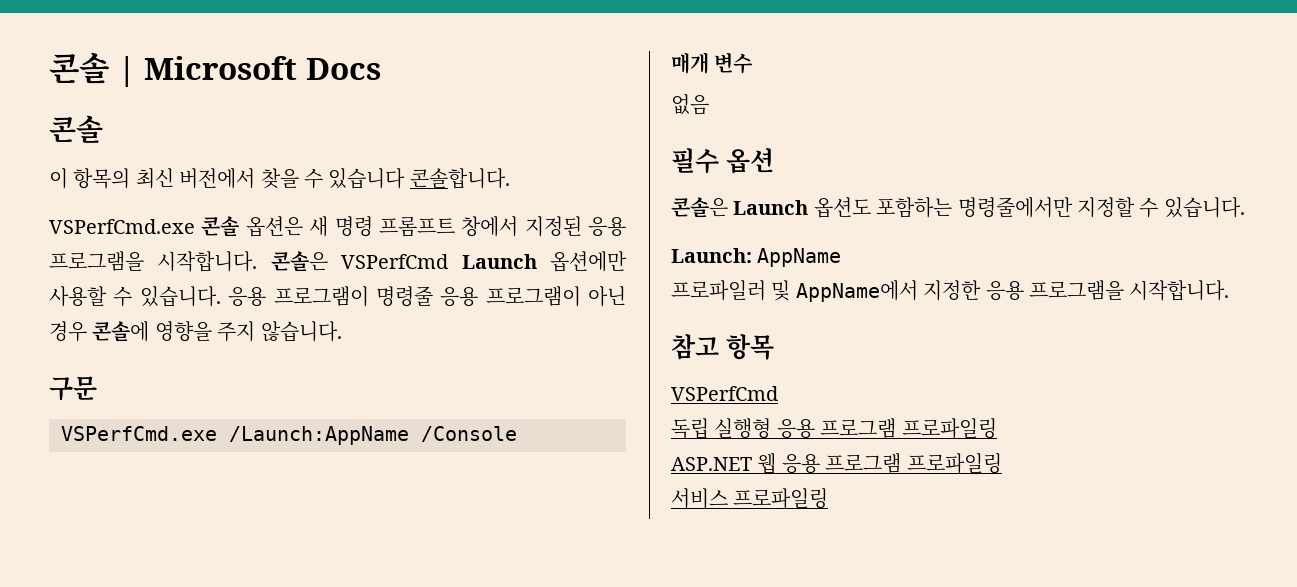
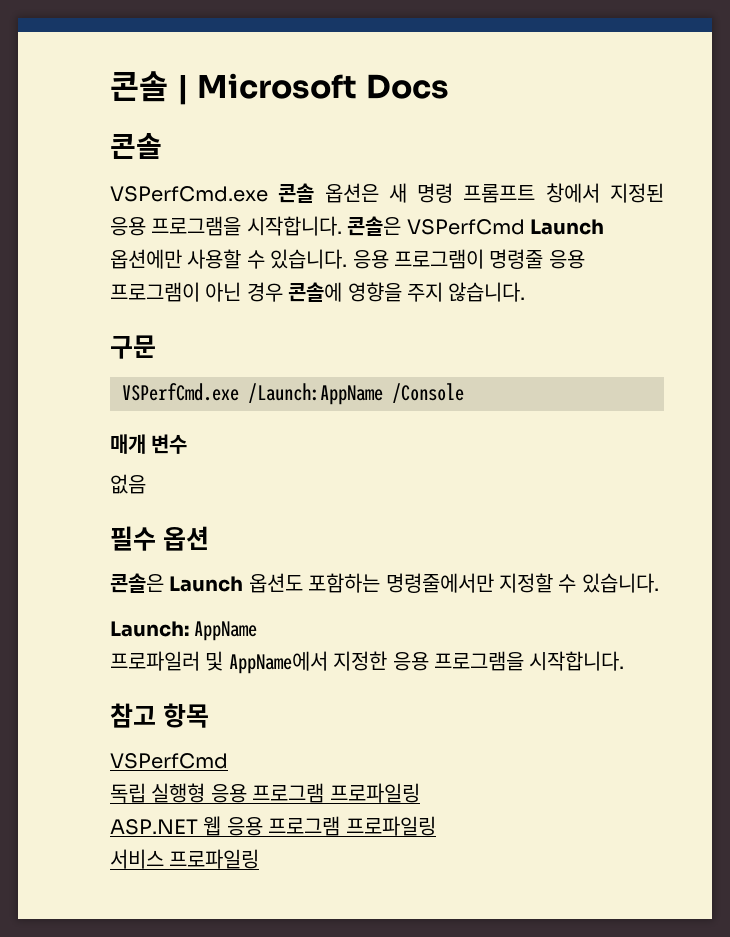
[49,168,510,189] // 이 항목의 최신 버전에서 찾을 수 있습니다 콘솔합니다. -> (162, 146) none

